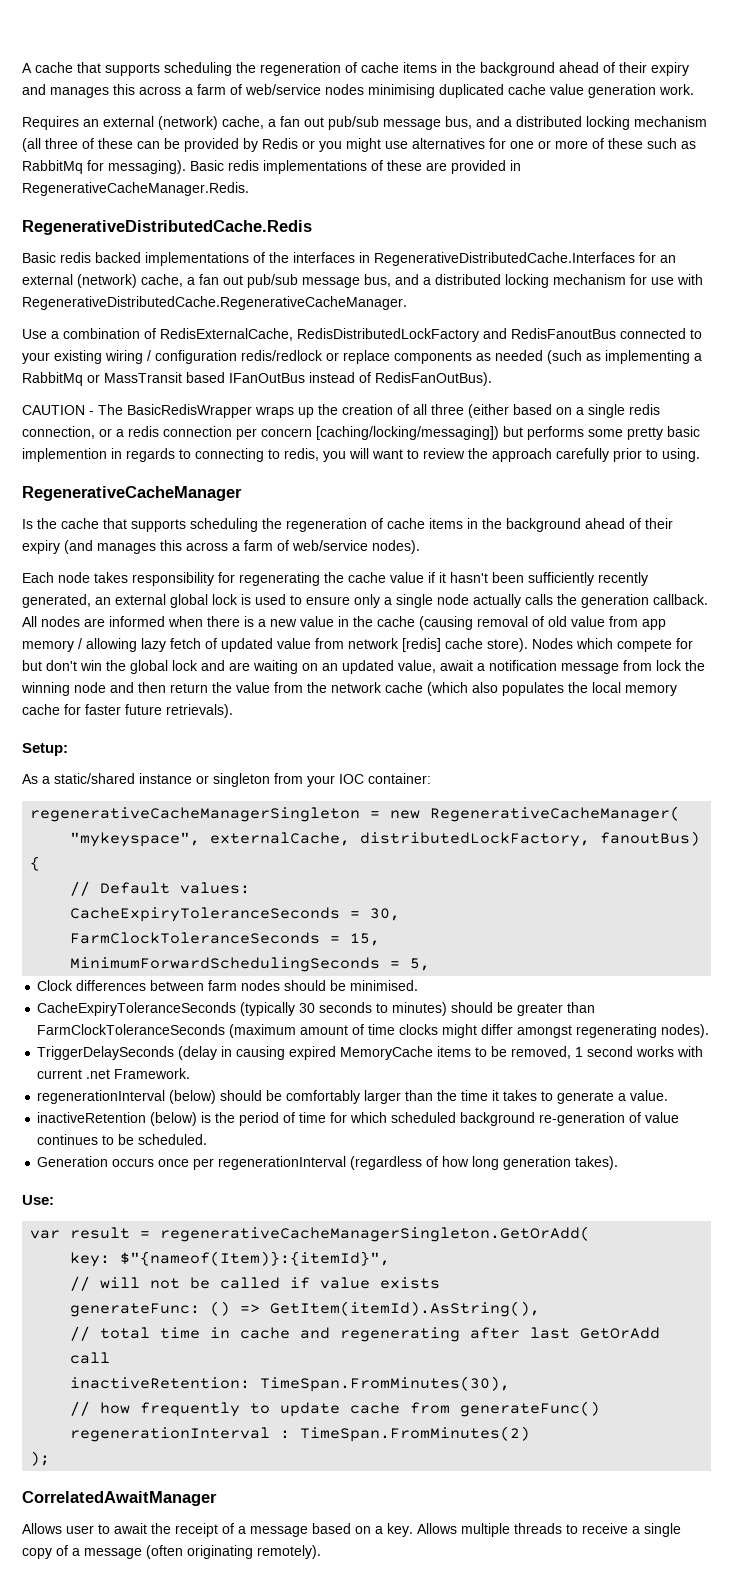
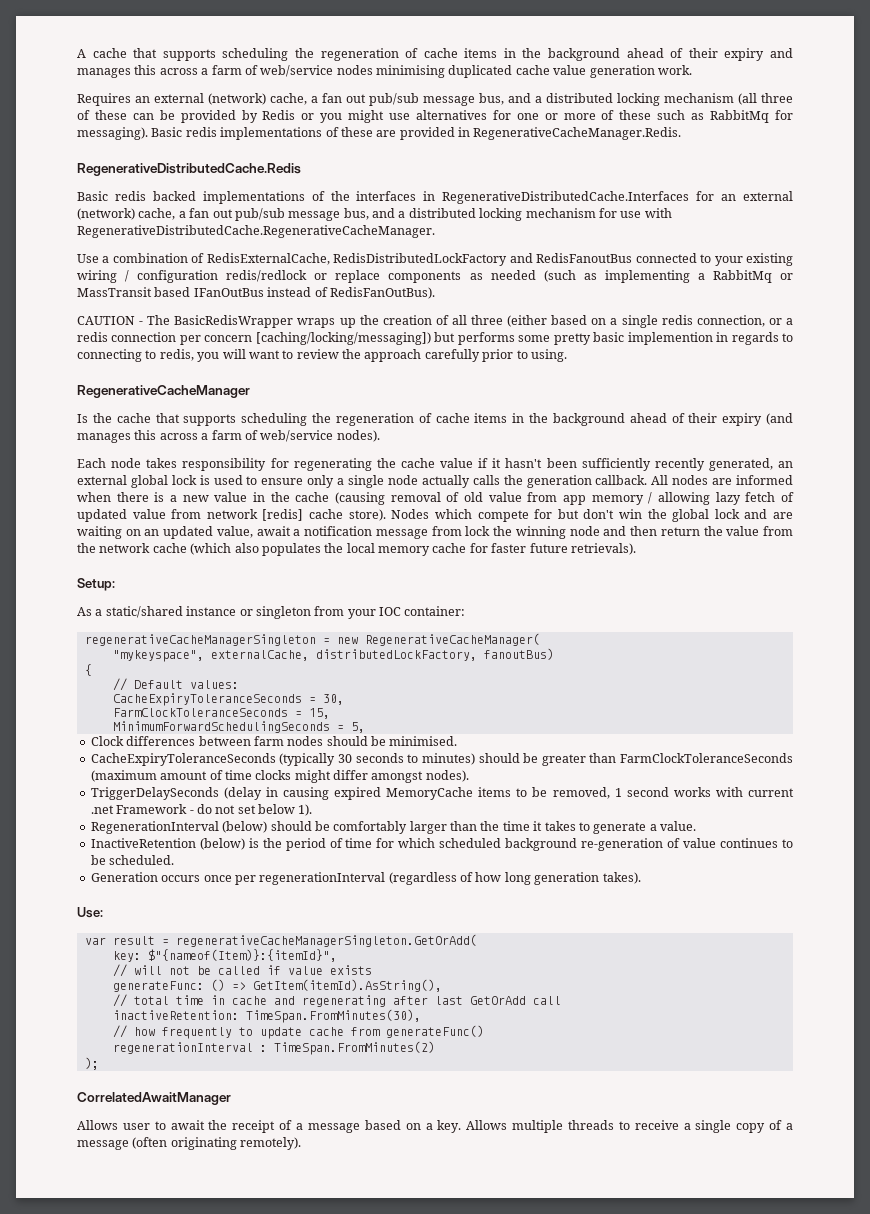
[576,1024,658,1038] regenerating -> (424, 777) none
[114,1068,191,1079] [37,1090,166,1104] Framework. // regenerationInterval -> [116,804,313,816] [90,821,219,834] Framework - do not set below 1). // RegenerationInterval
[37,1112,147,1123] inactiveRetention -> [90,838,196,848] InactiveRetention

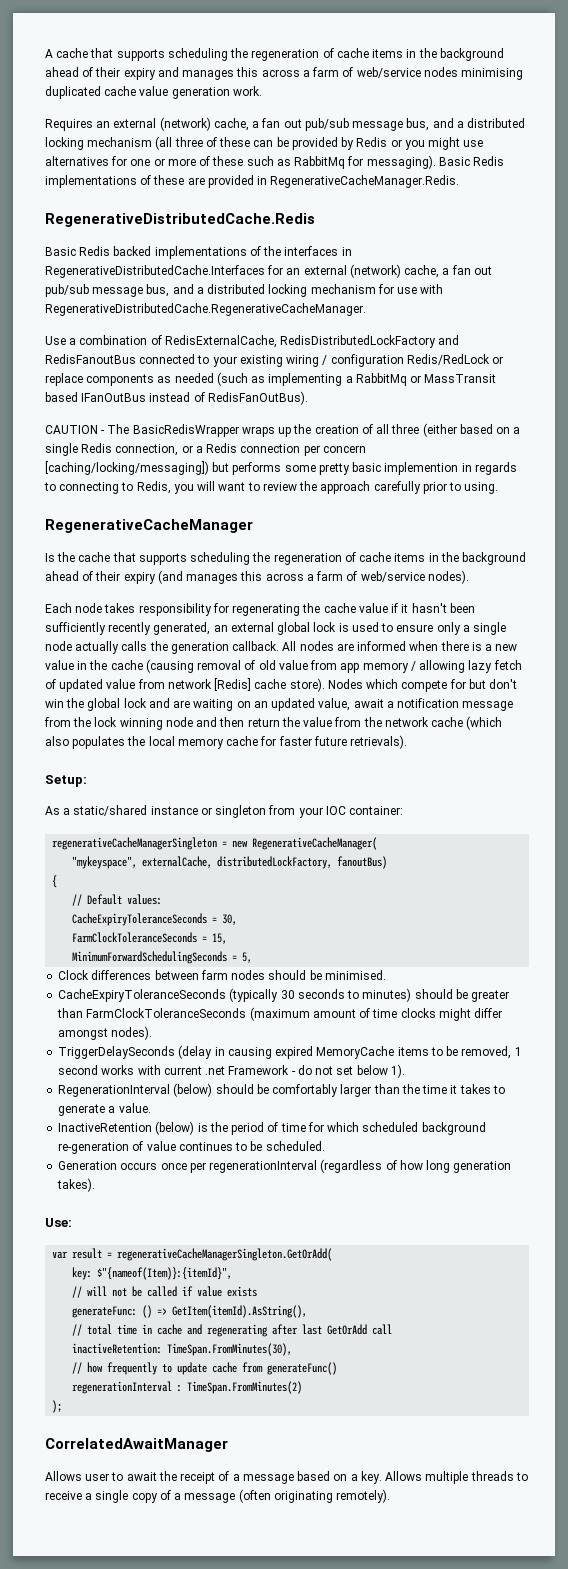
[185,127,217,137] redis -> [473,156,505,166] Redis
[114,191,146,201] redis -> [79,246,111,256] Redis
[226,270,308,282] redis/redlock -> [406,354,490,365] Redis/RedLock
[661,315,693,325] redis -> [81,443,113,453] Redis
[77,332,108,342] redis -> [206,443,238,453] Redis
[159,349,194,361] redis, -> [136,481,171,494] Redis,
[262,509,304,521] [redis] -> [214,678,252,691] [Redis]
[465,526,513,536] lock the -> [73,717,118,727] the lock

